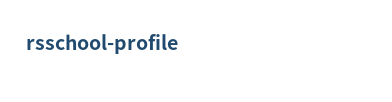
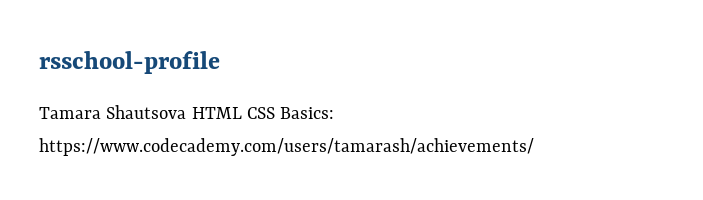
(178, 44) none -> [39,105,335,119] [39,138,534,156] // Tamara Shautsova HTML CSS Basics: https://www.codecademy.com/users/tamarash/achievements/

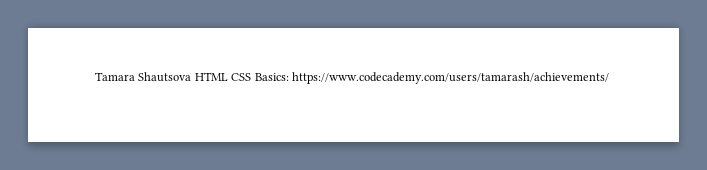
[39,51,220,74] rsschool-profile // -> (95, 76) none

